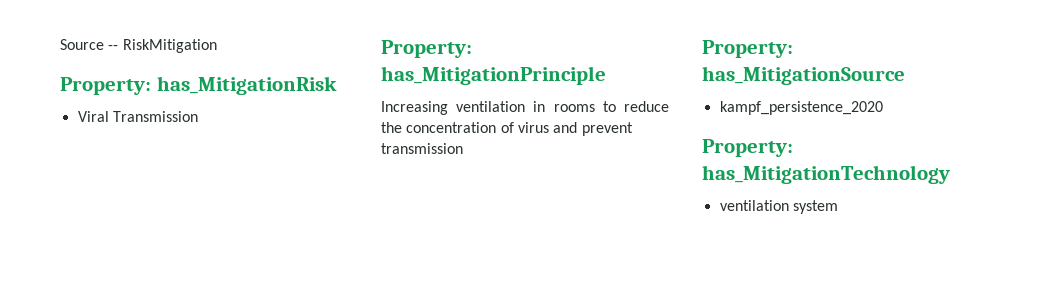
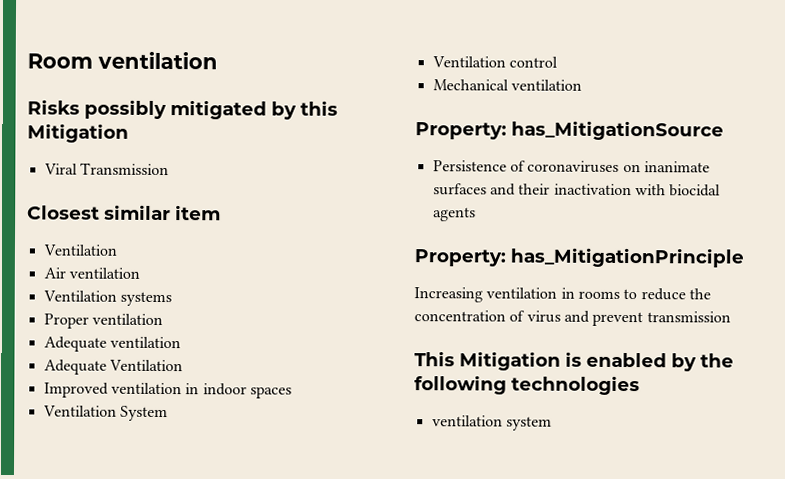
[60,39,217,53] [60,76,337,95] [77,111,198,122] Source -- RiskMitigation // Property: has_MitigationRisk // Viral Transmission -> [27,51,218,70] [27,99,338,120] [27,123,129,143] [43,162,169,176] [27,204,221,221] [42,244,117,256] [43,267,140,279] [42,290,172,307] [43,313,163,329] [43,336,181,352] [43,359,183,375] [43,382,292,399] [42,405,168,422] [431,56,558,68] [432,79,582,91] [415,120,724,141] [432,160,710,173] [432,183,722,197] [432,207,476,222] Room ventilation // Risks possibly mitigated by this Mitigation // Viral Transmission // Closest similar item // Ventilation // Air ventilation // Ventilation systems // Proper ventilation // Adequate ventilation // Adequate Ventilation // Improved ventilation in indoor spaces // Ventilation System // Ventilation control // Mechanical ventilation // Property: has_MitigationSource // Persistence of coronaviruses on inanimate surfaces and their inactivation with biocidal agents
[702,40,793,58] [702,66,905,85] [719,101,883,115] [702,139,793,157] [702,165,950,184] Property: has_MitigationSource // kampf_persistence_2020 // Property: has_MitigationTechnology -> [414,351,734,372] [414,375,640,396] This Mitigation is enabled by the following technologies

